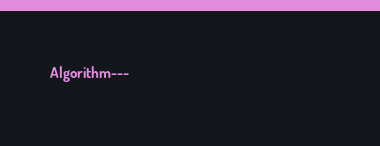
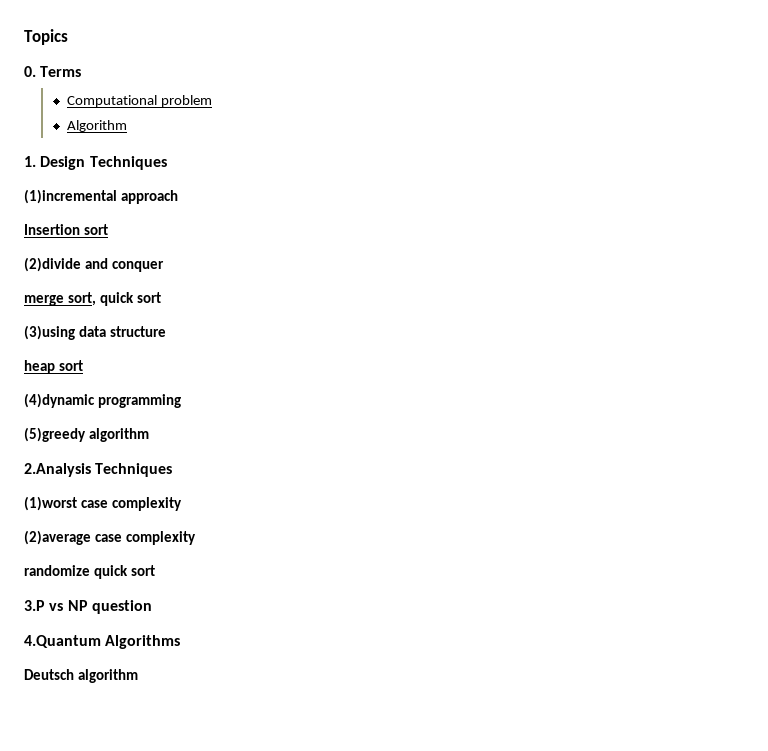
[50,66,129,82] Algorithm--- -> [24,29,68,45] [24,66,82,77] [66,95,212,107] [66,120,127,132] [24,156,167,170] [24,189,179,204] [24,224,108,235] [24,257,165,272] [24,292,161,306] [24,325,167,340] [24,360,83,374] [24,393,182,408] [24,427,150,442] [24,463,173,477] [24,496,183,511] [24,530,197,545] [24,565,155,579] [24,600,152,614] [24,635,181,649] [24,669,139,683] Topics // 0. Terms // Computational problem // Algorithm // 1. Design Techniques // (1)incremental approach // Insertion sort // (2)divide and conquer // merge sort, quick sort // (3)using data structure // heap sort // (4)dynamic programming // (5)greedy algorithm // 2.Analysis Techniques // (1)worst case complexity // (2)average case complexity // randomize quick sort // 3.P vs NP question // 4.Quantum Algorithms // Deutsch algorithm

